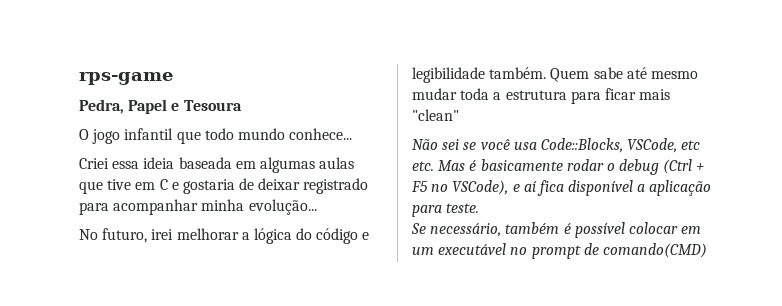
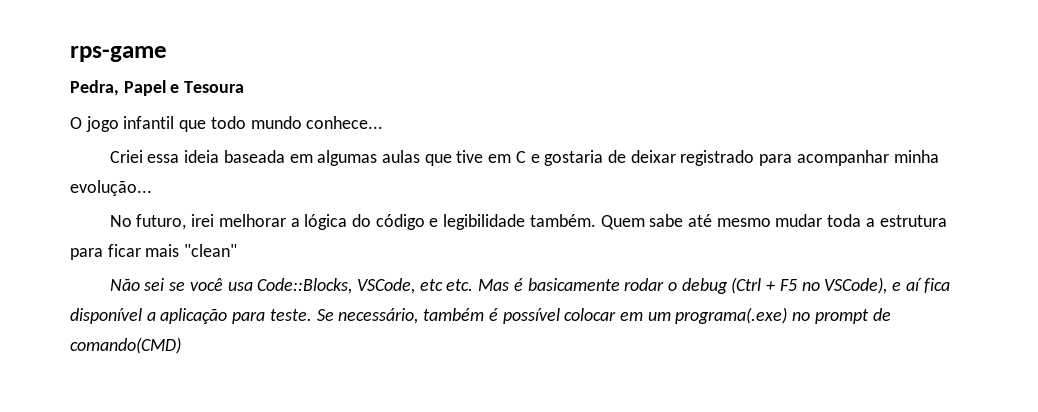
(480, 208) // -> (312, 315) none
[438,243,507,255] executável -> [675,307,788,324] programa(.exe)

